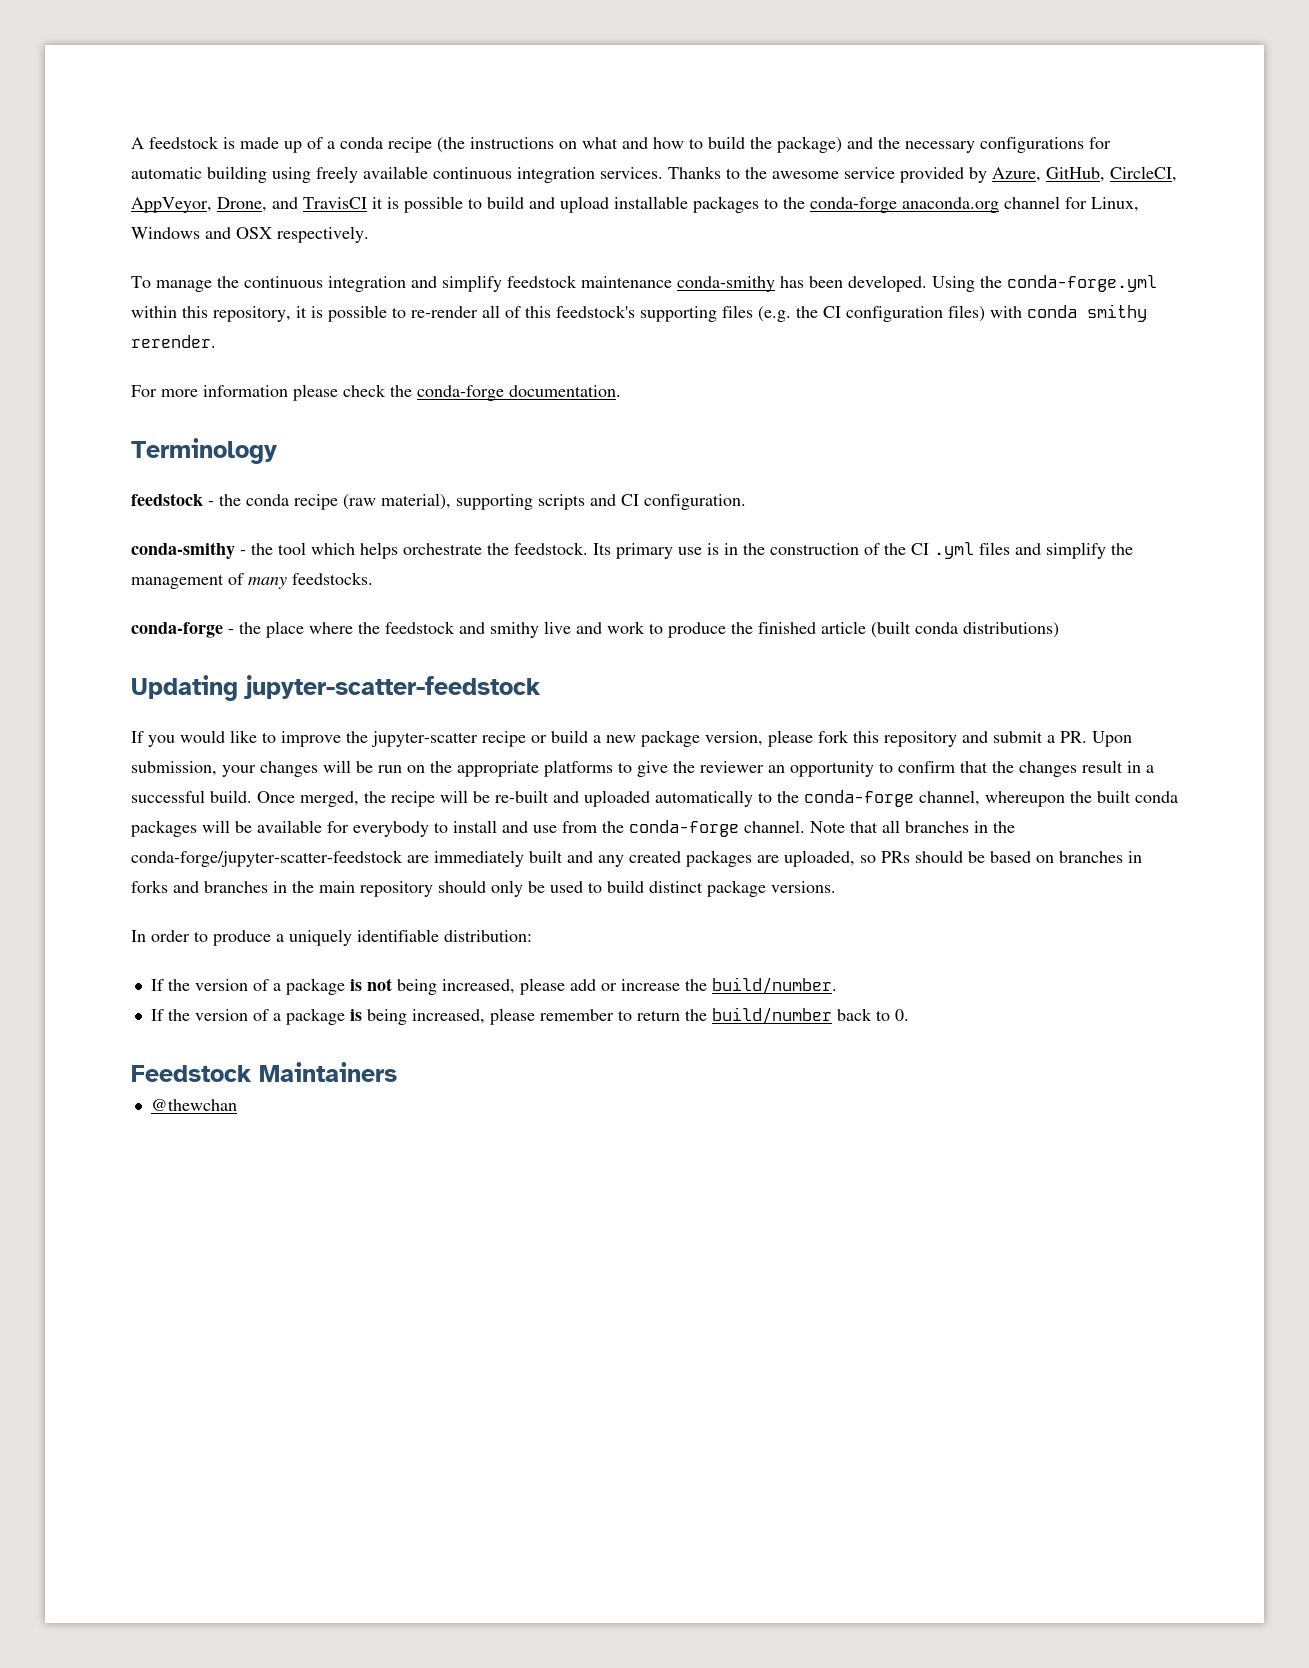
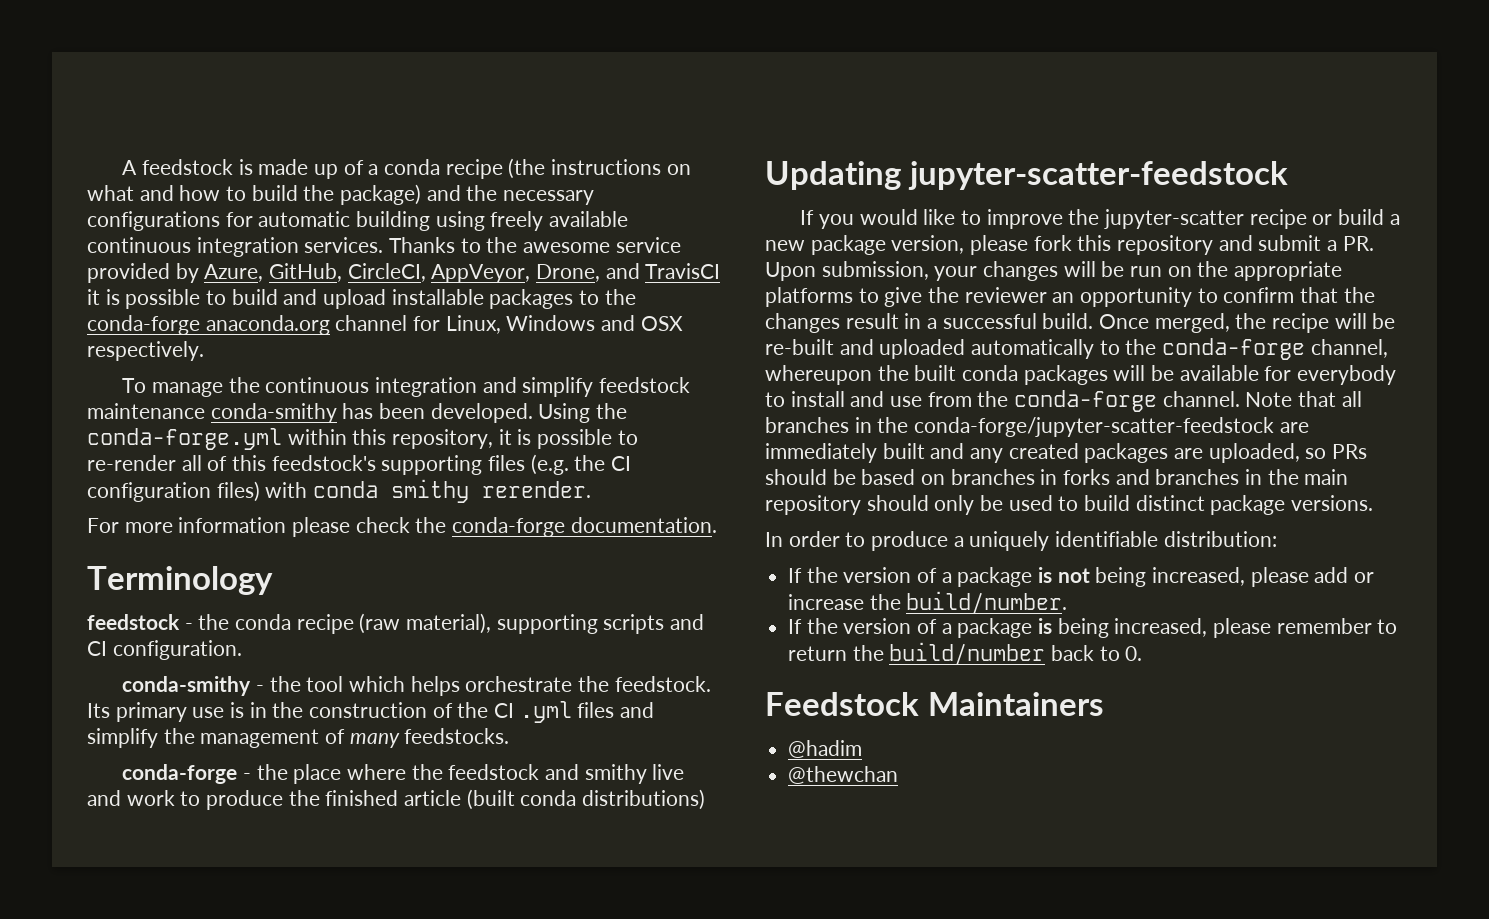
(397, 1072) none -> [788,740,863,758] // @hadim

